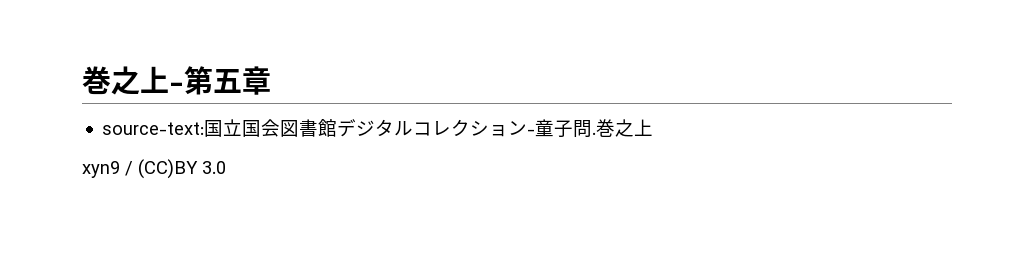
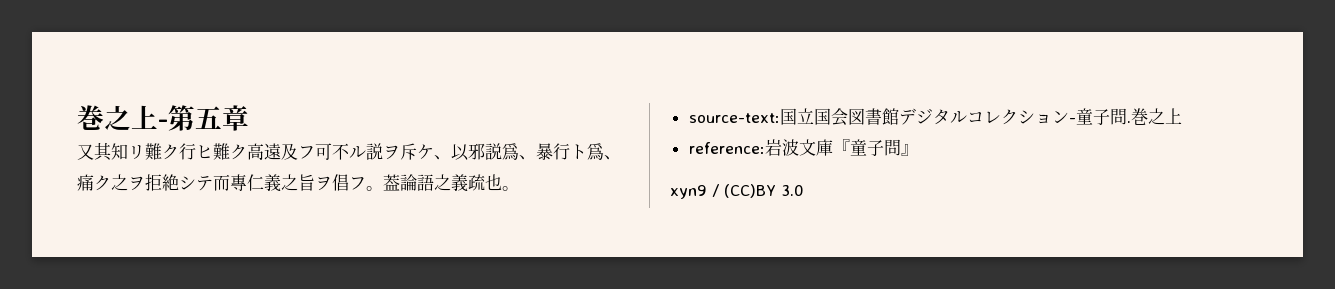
(271, 80) none -> [77,142,621,161] [77,174,519,192] // 又其知リ難ク行ヒ難ク高遠及フ可不ル説ヲ斥ケ、以邪説爲、暴行ト爲、痛ク之ヲ拒絶シテ而專仁義之旨ヲ倡フ。葢論語之義疏也。
(654, 127) none -> [688,139,918,156] // reference:岩波文庫『童子問』

